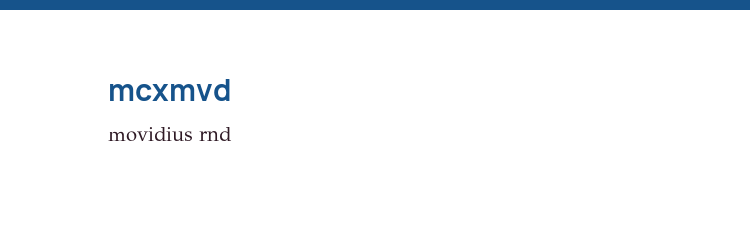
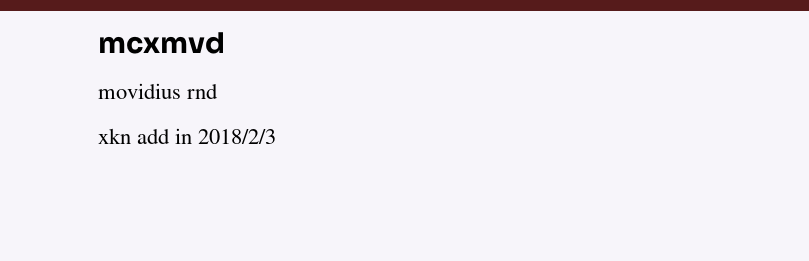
(232, 134) none -> [98,128,277,144] // xkn add in 2018/2/3

